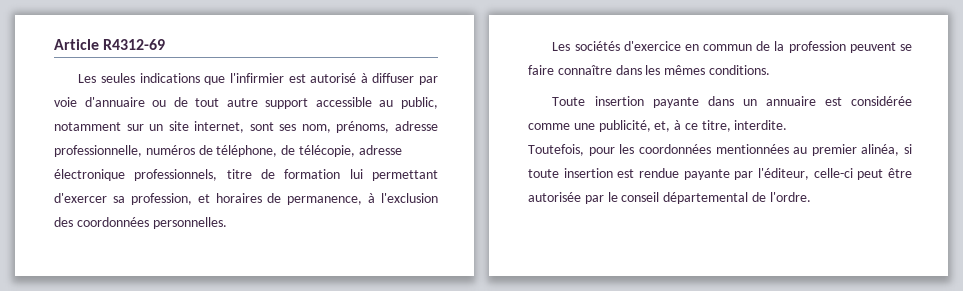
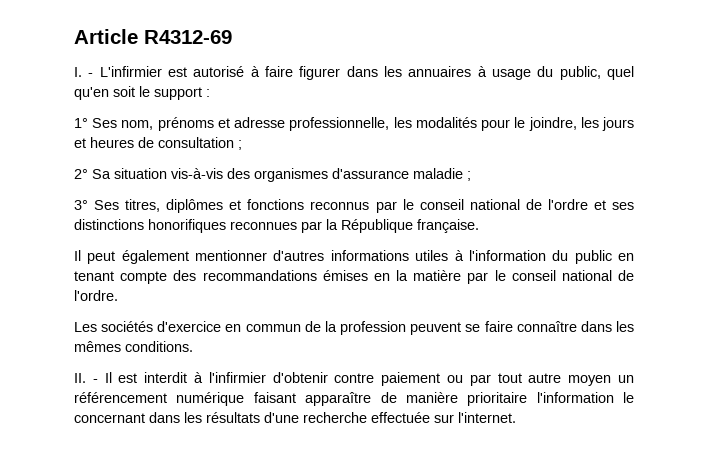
[78,73,438,85] [54,97,439,109] [54,121,439,133] [54,145,402,157] [54,169,438,181] [54,193,438,205] [54,217,227,229] Les seules indications que l'infirmier est autorisé à diffuser par voie d'annuaire ou de tout autre support accessible au public, notamment sur un site internet, sont ses nom, prénoms, adresse professionnelle, numéros de téléphone, de télécopie, adresse électronique professionnels, titre de formation lui permettant d'exercer sa profession, et horaires de permanence, à l'exclusion des coordonnées personnelles. -> [74,66,634,80] [74,86,210,100] [74,117,634,131] [74,137,242,150] [74,168,471,182] [74,199,634,213] [74,219,479,233] [74,250,635,264] [74,270,635,284] [74,290,118,301] I. - L'infirmier est autorisé à faire figurer dans les annuaires à usage du public, quel qu'en soit le support : // 1° Ses nom, prénoms et adresse professionnelle, les modalités pour le joindre, les jours et heures de consultation ; // 2° Sa situation vis-à-vis des organismes d'assurance maladie ; // 3° Ses titres, diplômes et fonctions reconnus par le conseil national de l'ordre et ses distinctions honorifiques reconnues par la République française. // Il peut également mentionner d'autres informations utiles à l'information du public en tenant compte des recommandations émises en la matière par le conseil national de l'ordre.
[552,96,912,108] [528,120,788,132] [528,144,912,156] [528,168,912,180] [528,192,811,204] Toute insertion payante dans un annuaire est considérée comme une publicité, et, à ce titre, interdite. // Toutefois, pour les coordonnées mentionnées au premier alinéa, si toute insertion est rendue payante par l'éditeur, celle-ci peut être autorisée par le conseil départemental de l'ordre. -> [74,372,634,386] [74,392,634,406] [74,412,516,423] II. - Il est interdit à l'infirmier d'obtenir contre paiement ou par tout autre moyen un référencement numérique faisant apparaître de manière prioritaire l'information le concernant dans les résultats d'une recherche effectuée sur l'internet.

